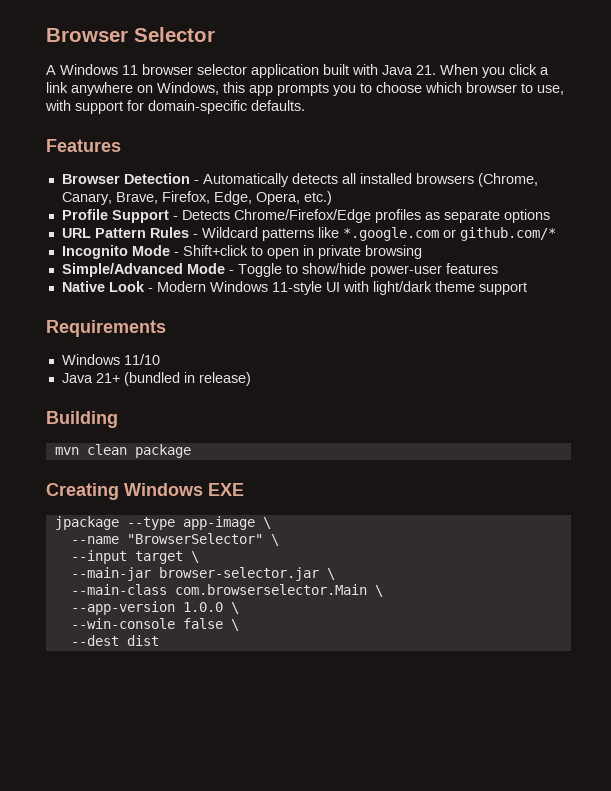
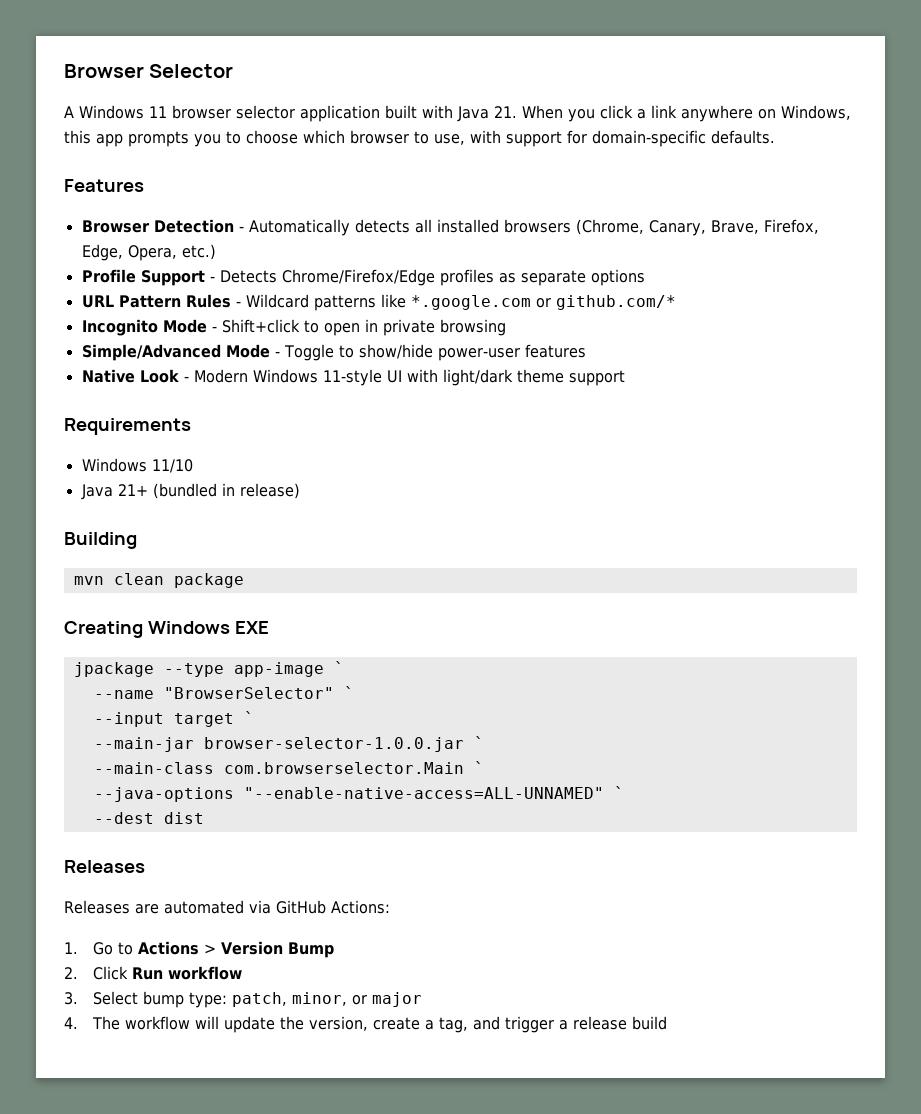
[262,517,271,529] \ -> [333,661,344,674] `
[270,534,279,546] \ -> [343,686,354,699] `
[190,551,199,563] \ -> [243,711,254,724] `
[158,567,335,581] browser-selector.jar \ -> [203,736,484,752] browser-selector-1.0.0.jar `
[374,585,383,597] [70,601,239,615] [70,618,239,631] [70,635,159,646] \ // --app-version 1.0.0 \ // --win-console false \ // --dest dist -> [473,761,484,774] [93,786,624,802] [93,812,204,824] [64,860,145,873] [64,900,390,914] [64,941,335,958] [64,966,243,980] [64,991,423,1008] [64,1016,668,1033] ` // --java-options "--enable-native-access=ALL-UNNAMED" ` // --dest dist // Releases // Releases are automated via GitHub Actions: // 1. Go to Actions > Version Bump // 2. Click Run workflow // 3. Select bump type: patch, minor, or major // 4. The workflow will update the version, create a tag, and trigger a release build

